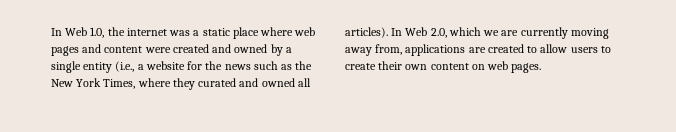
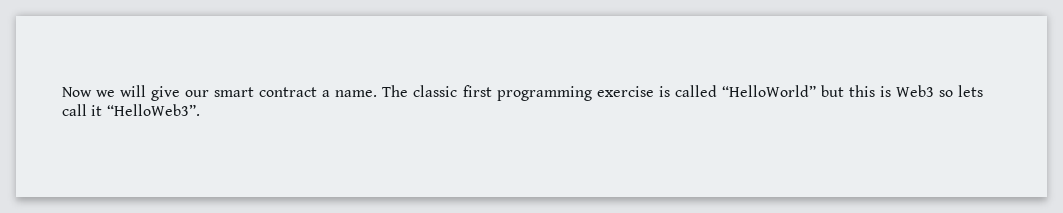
[51,27,316,39] [51,44,292,56] [51,61,313,73] [51,78,311,90] [345,27,609,39] [345,44,611,56] [345,61,542,73] In Web 1.0, the internet was a static place where web pages and content were created and owned by a single entity (i.e., a website for the news such as the New York Times, where they curated and owned all articles). In Web 2.0, which we are currently moving away from, applications are created to allow users to create their own content on web pages. -> [62,85,983,101] [62,104,200,116] Now we will give our smart contract a name. The classic first programming exercise is called “HelloWorld” but this is Web3 so lets call it “HelloWeb3”.

